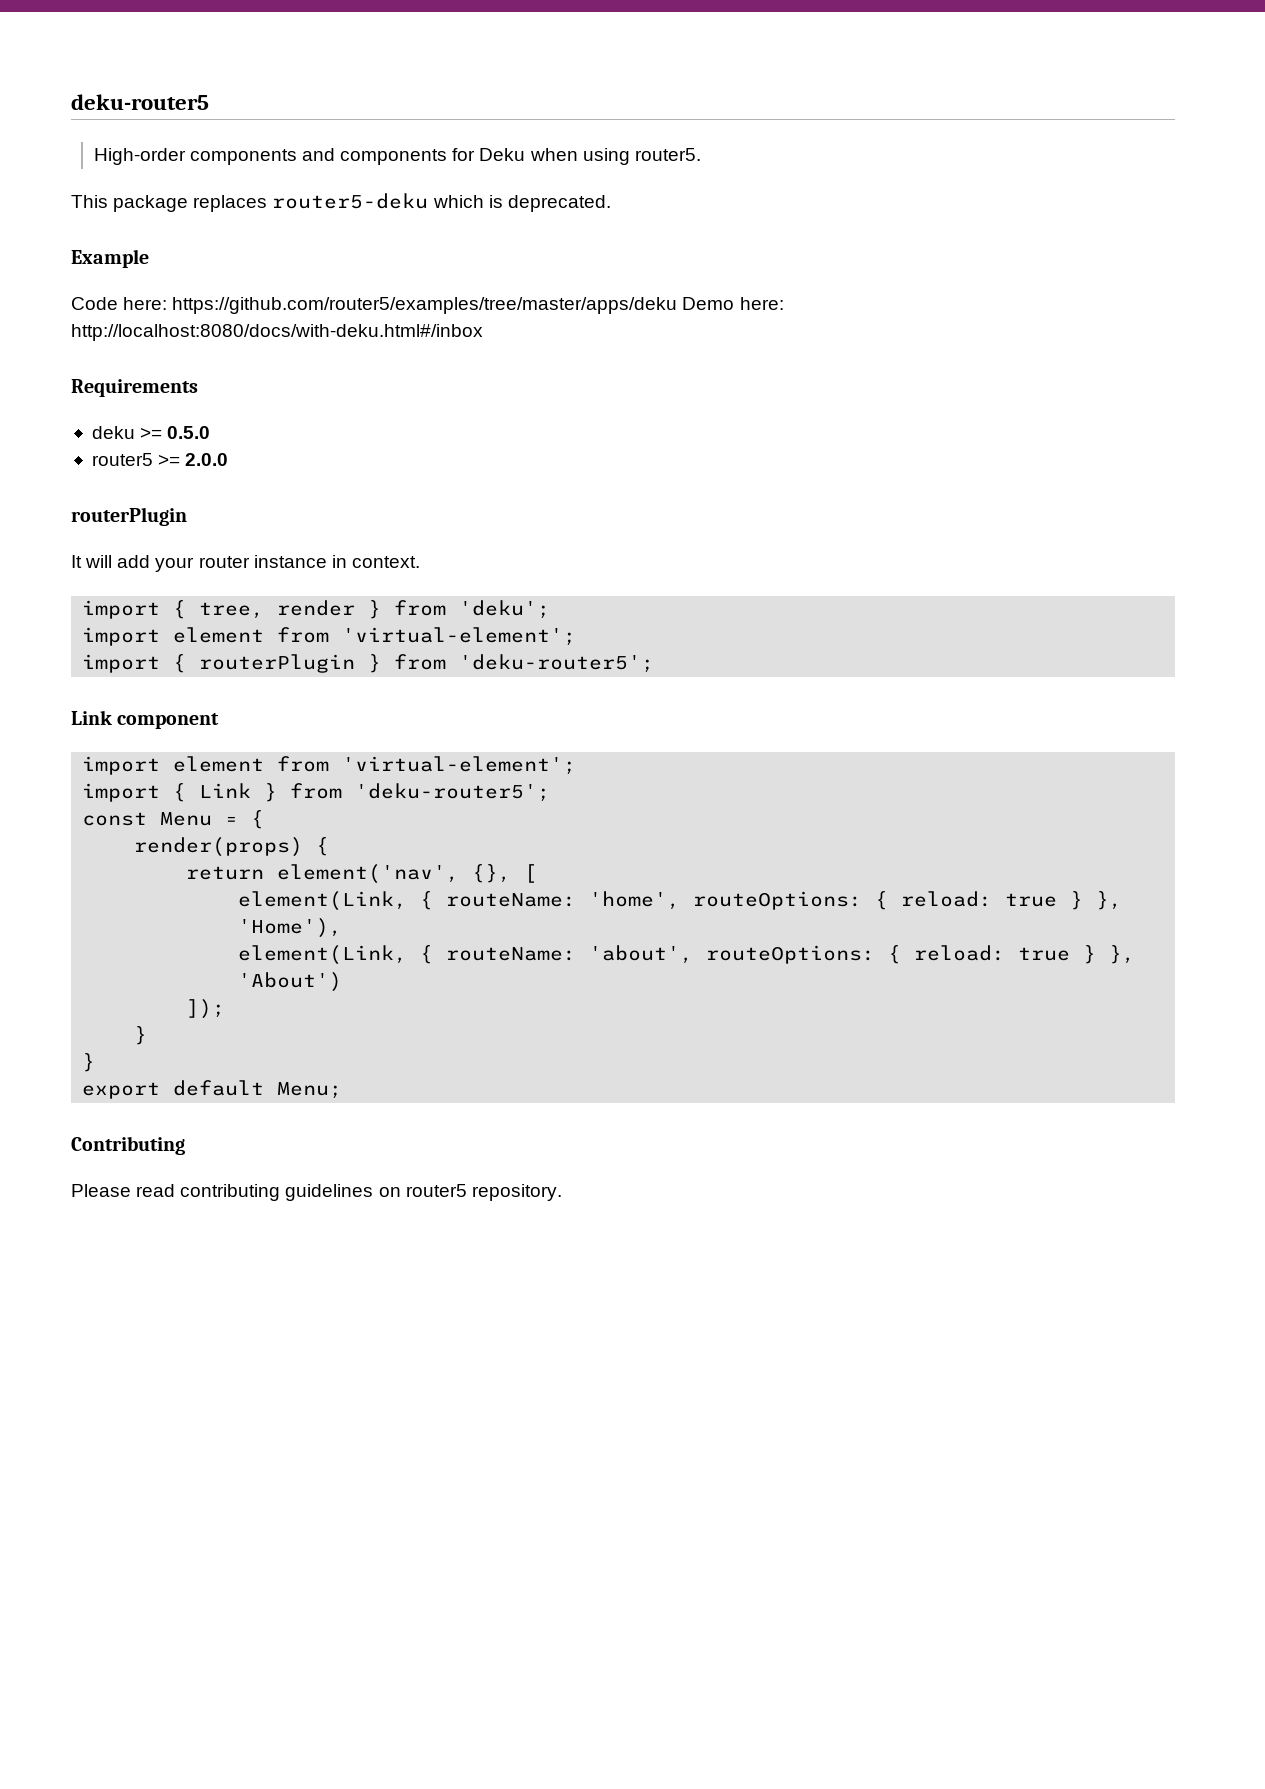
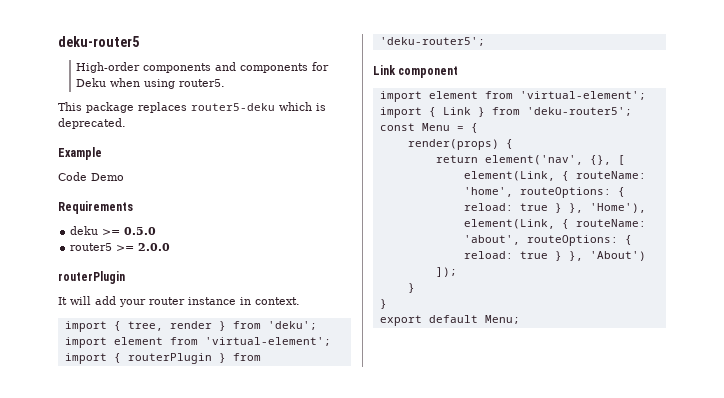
[123,297,678,314] here: https://github.com/router5/examples/tree/master/apps/deku -> (87, 176) none
[739,297,784,310] [71,324,483,341] here: http://localhost:8080/docs/with-deku.html#/inbox -> (124, 177) none
[71,1136,185,1155] [71,1184,562,1201] // Contributing // Please read contributing guidelines on router5 repository. -> (520, 319) none

